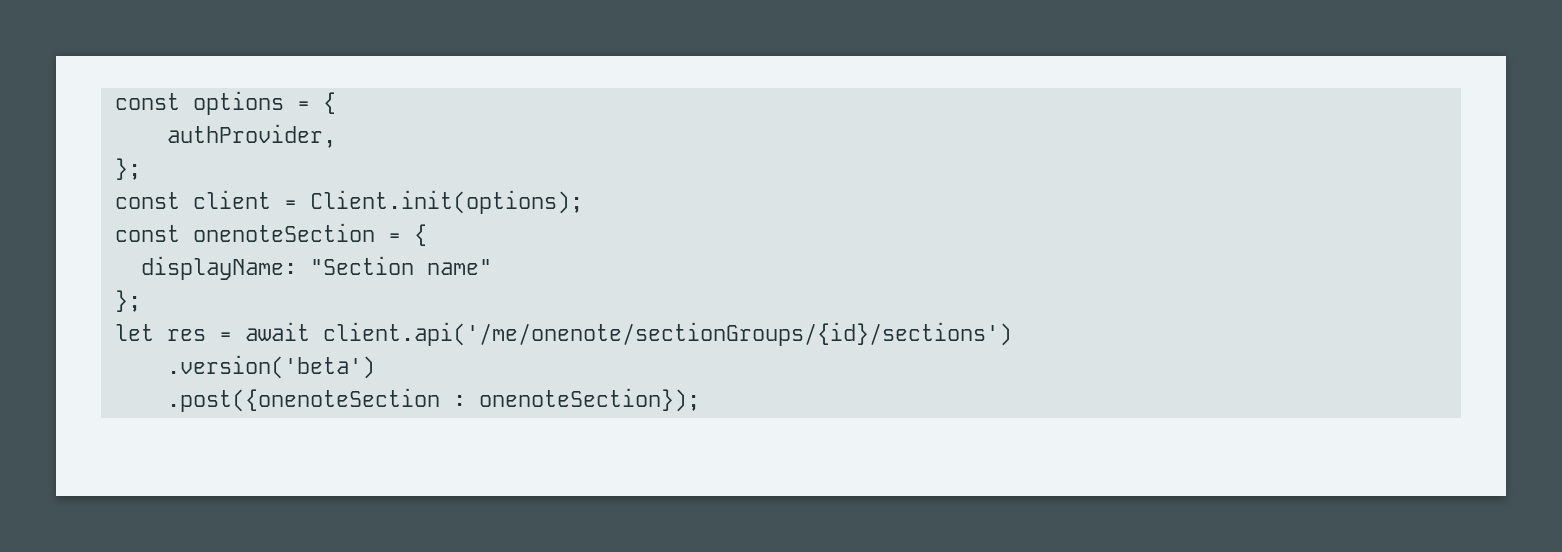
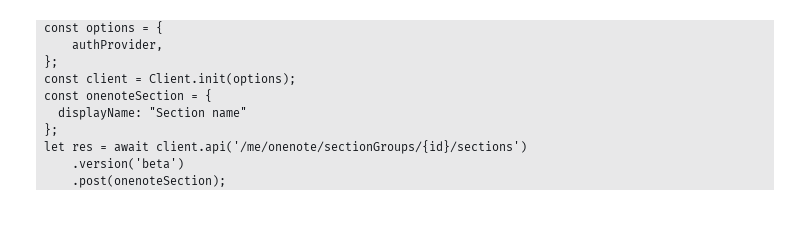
[166,388,700,412] .post({onenoteSection : onenoteSection}); -> [71,175,226,188] .post(onenoteSection);

